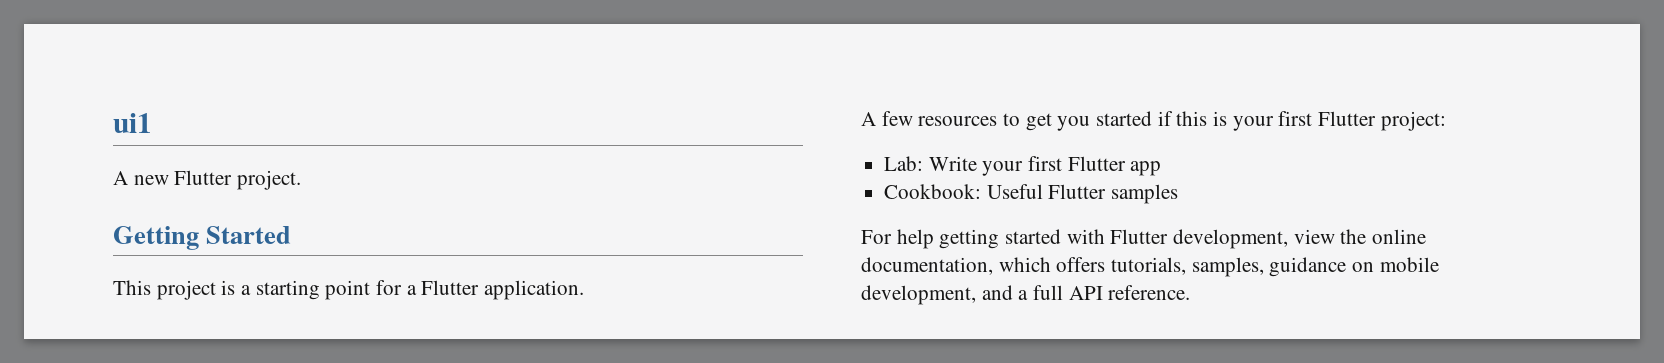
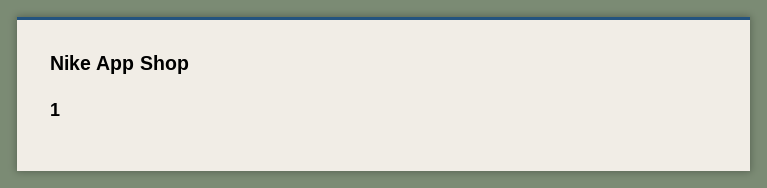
[113,113,152,133] [113,170,302,190] [113,226,292,250] [113,280,585,300] [861,111,1446,131] [884,156,1162,176] [884,184,1179,204] [861,229,1427,249] [861,257,1439,277] [861,285,1191,305] ui1 // A new Flutter project. // Getting Started // This project is a starting point for a Flutter application. // A few resources to get you started if this is your first Flutter project: // Lab: Write your first Flutter app // Cookbook: Useful Flutter samples // For help getting started with Flutter development, view the online documentation, which offers tutorials, samples, guidance on mobile development, and a full API reference. -> [50,55,189,74] [50,103,60,116] Nike App Shop // 1

